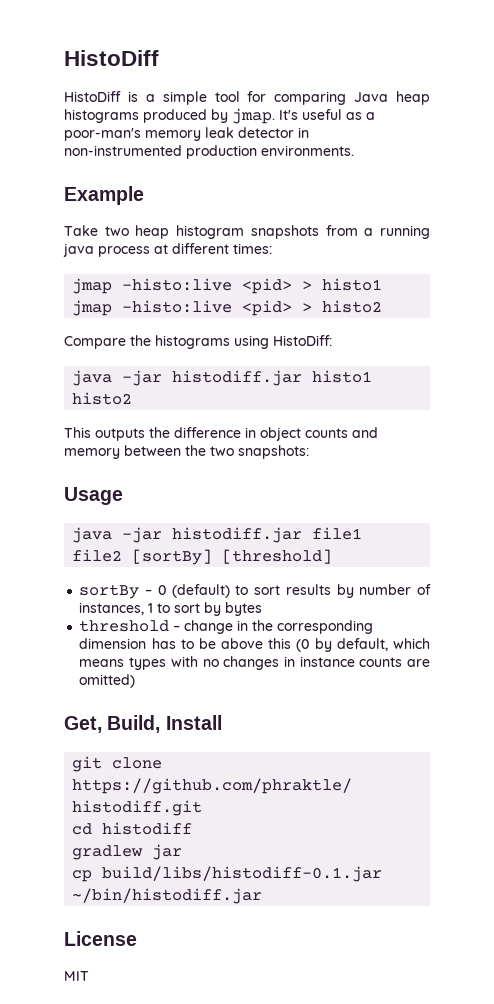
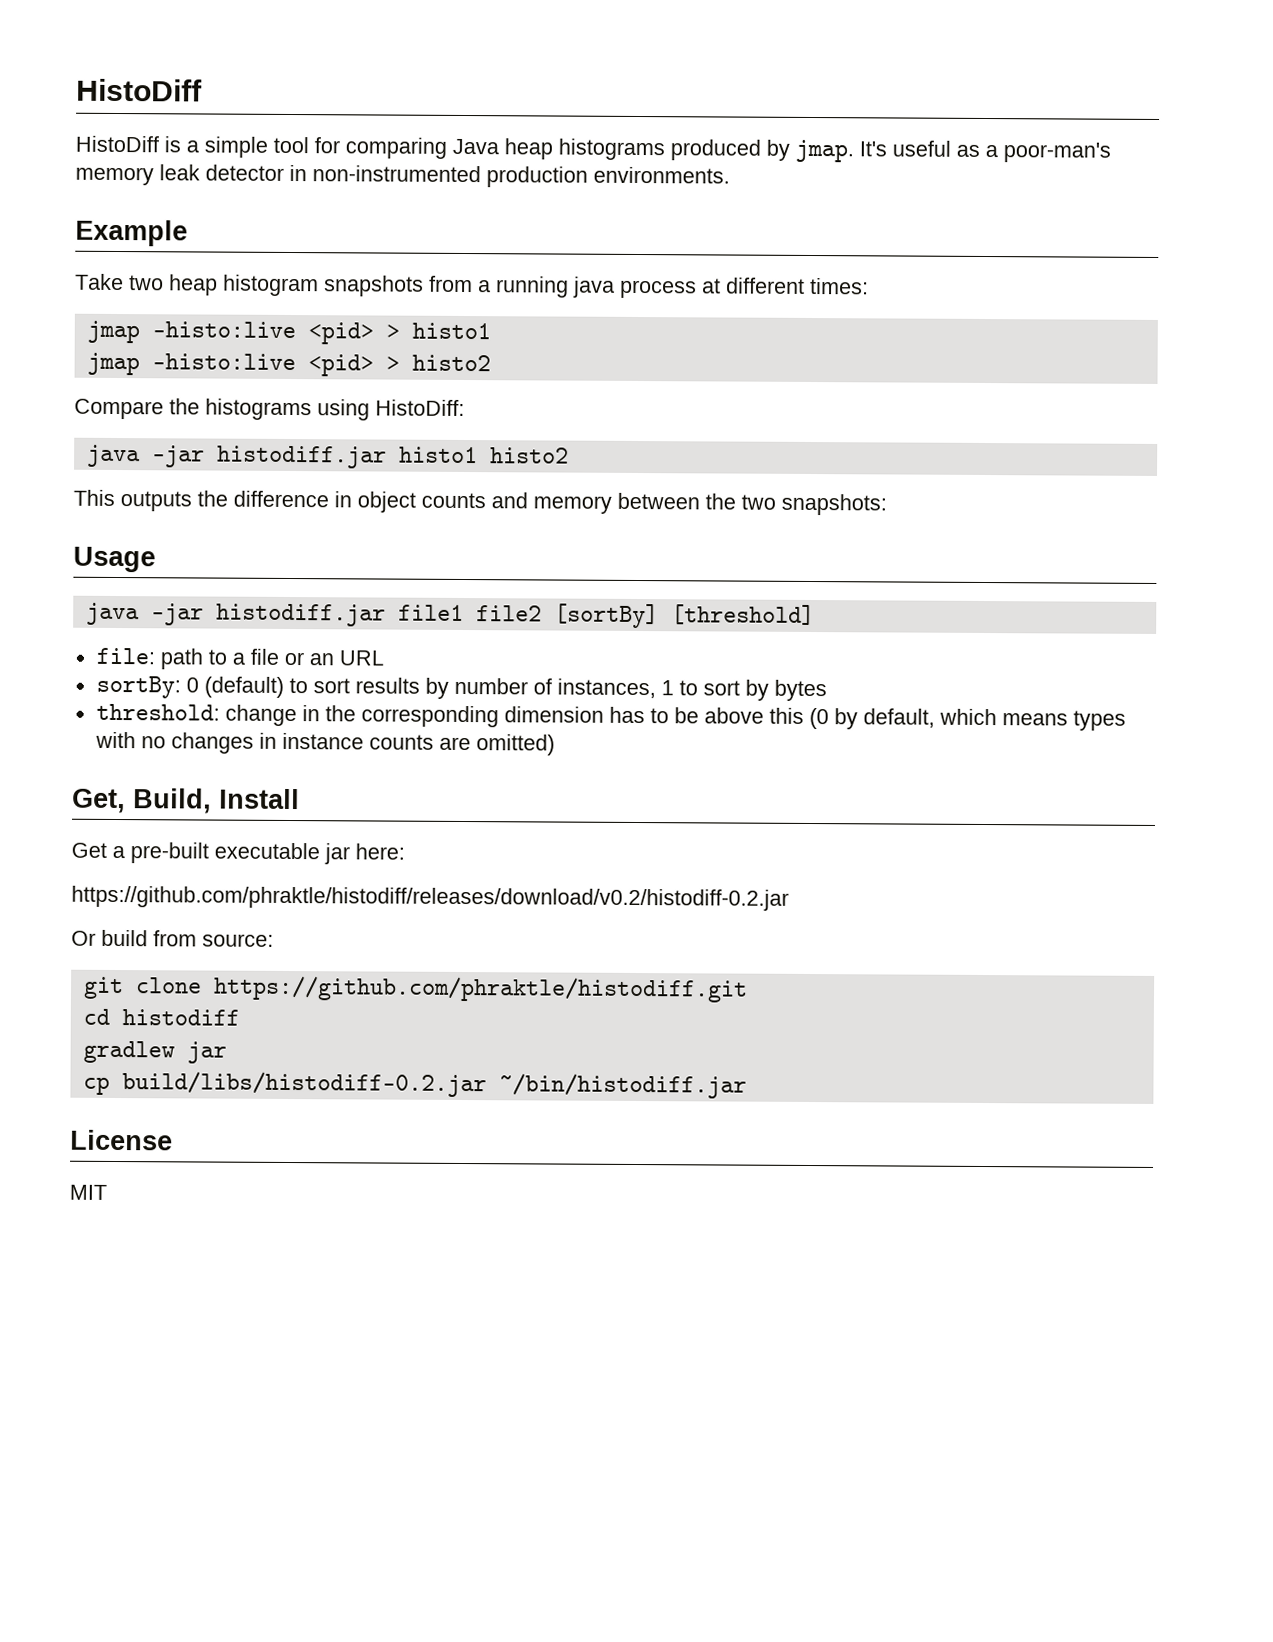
[79,584,153,599] sortBy – -> [95,647,384,670] [95,675,181,699] file: path to a file or an URL // sortBy:
[79,620,181,632] threshold – -> [95,703,220,721] threshold:
(222, 722) none -> [71,842,405,865] [71,885,789,911] [71,929,274,947] // Get a pre-built executable jar here: // https://github.com/phraktle/histodiff/releases/download/v0.2/histodiff-0.2.jar // Or build from source:
[102,866,383,882] build/libs/histodiff-0.1.jar -> [121,1071,487,1098] build/libs/histodiff-0.2.jar

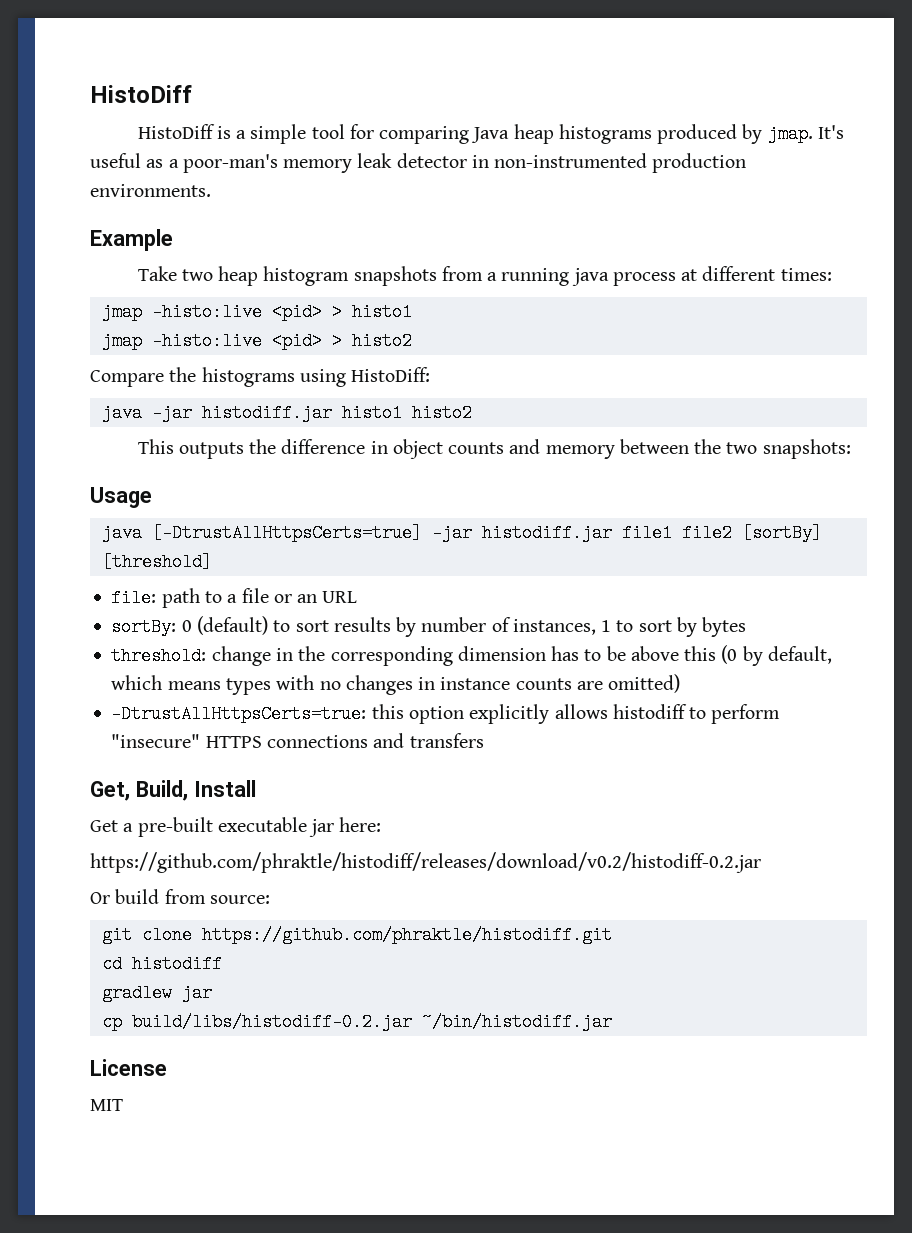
(140, 614) none -> [151,524,422,542] [-DtrustAllHttpsCerts=true]
(555, 745) none -> [111,704,781,724] [111,733,484,748] // -DtrustAllHttpsCerts=true: this option explicitly allows histodiff to perform "insecure" HTTPS connections and transfers

